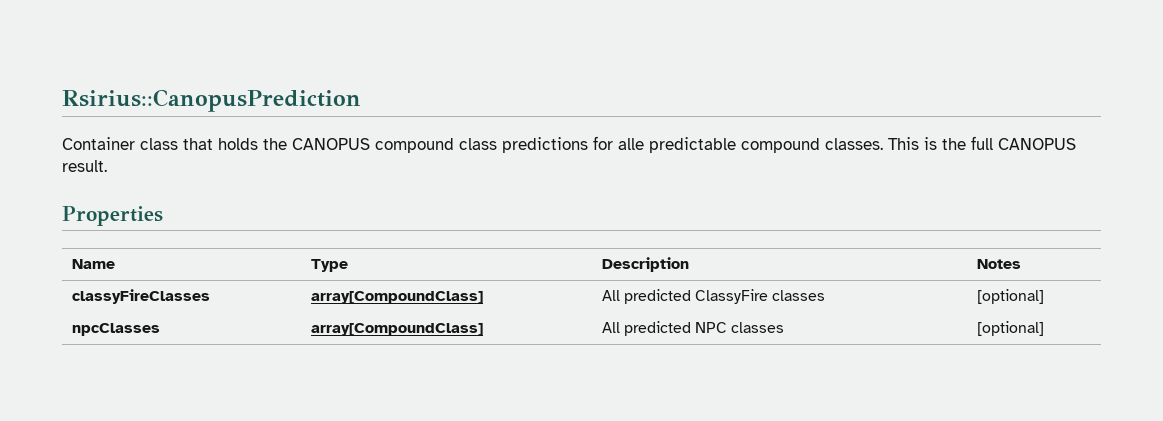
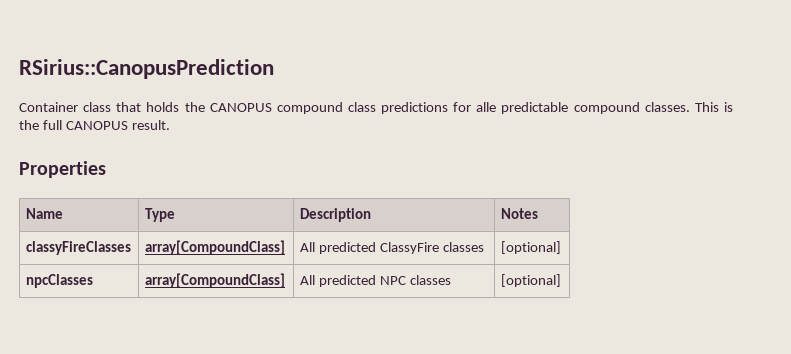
[62,89,361,112] Rsirius::CanopusPrediction -> [19,59,274,79] RSirius::CanopusPrediction

